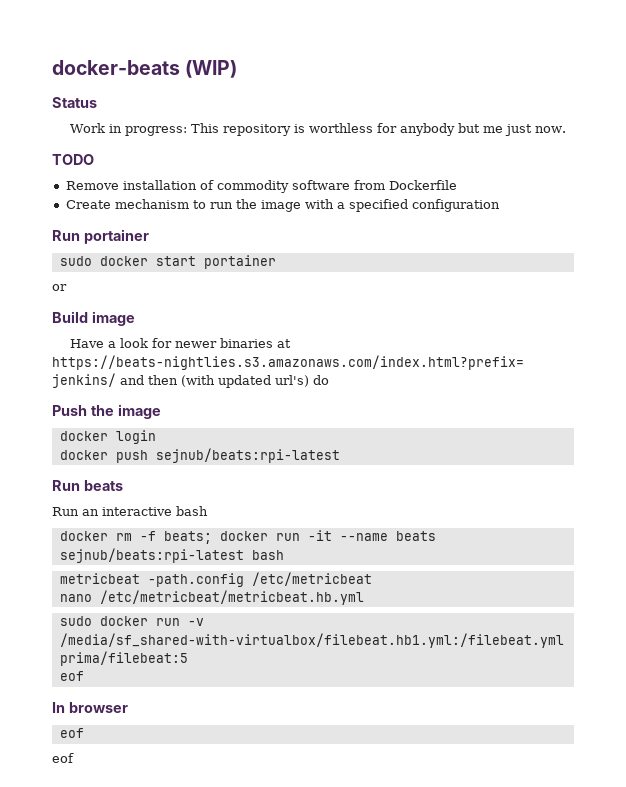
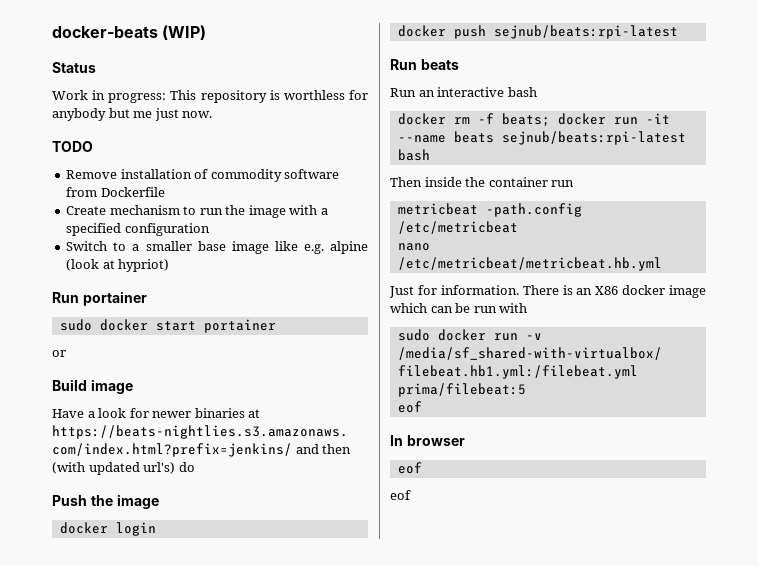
(500, 205) none -> [66,241,368,254] [66,259,170,272] // Switch to a smaller base image like e.g. alpine (look at hypriot)
(284, 555) none -> [390,177,575,187] // Then inside the container run
(364, 597) none -> [389,285,706,298] [390,303,528,313] // Just for information. There is an X86 docker image which can be run with

